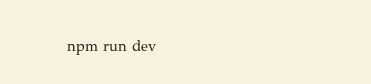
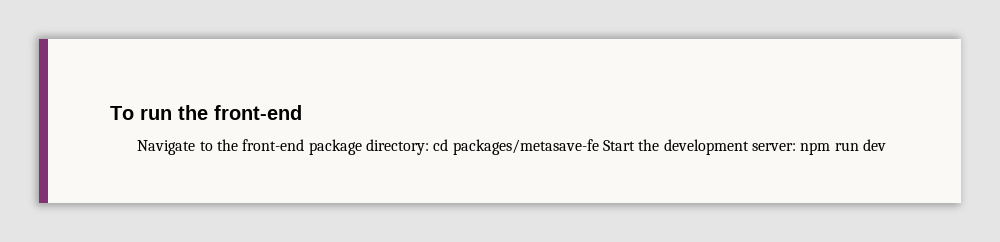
(67, 49) none -> [110,105,302,120] [137,139,796,155] To run the front-end // Navigate to the front-end package directory: cd packages/metasave-fe Start the development server:

